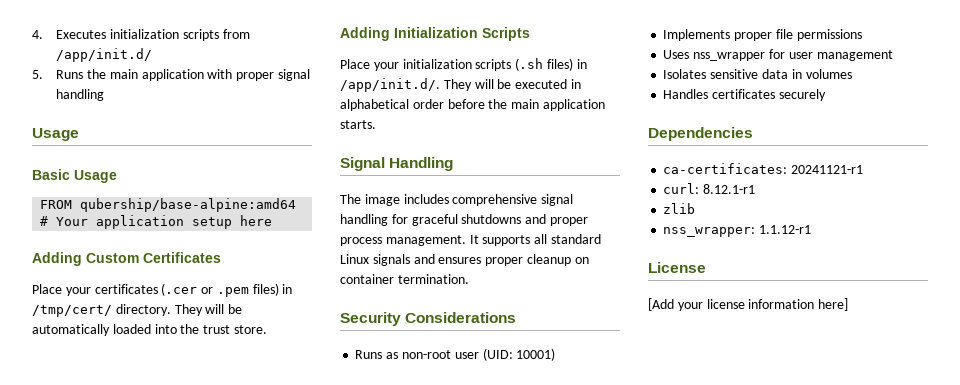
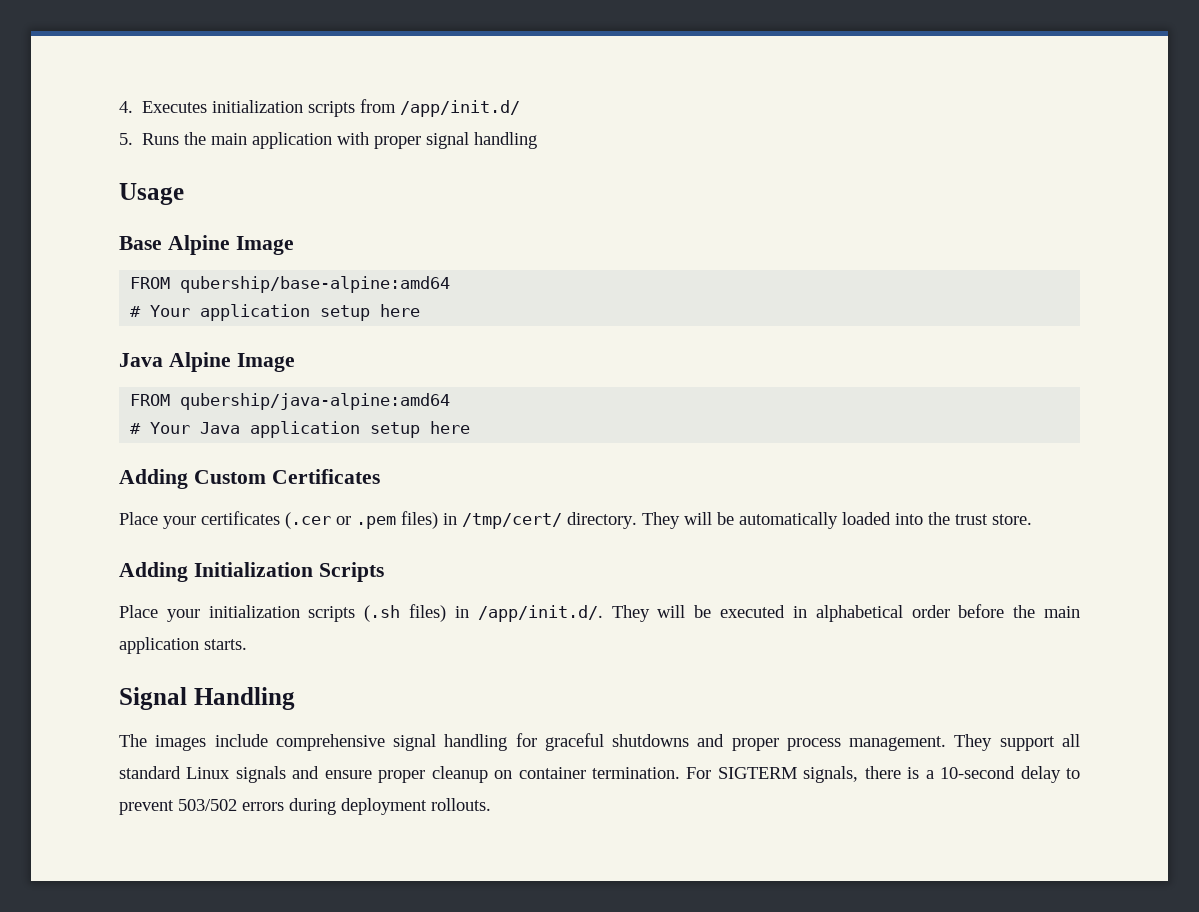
[32,169,117,183] Basic Usage -> [119,235,294,255] Base Alpine Image
(273, 220) none -> [119,352,295,372] [130,393,451,410] [130,421,471,438] // Java Alpine Image // FROM qubership/java-alpine:amd64 // # Your Java application setup here
[364,194,449,206] image includes -> [155,734,268,751] images include
[469,235,531,246] It supports -> [954,734,1055,751] They support
[438,257,482,264] ensures -> [324,770,372,779] ensure
[340,312,517,326] [355,348,556,361] [663,29,862,41] [663,49,893,61] [663,69,852,79] [663,89,826,101] [648,127,753,141] [663,163,864,174] [663,183,756,194] [663,203,696,214] [663,225,812,237] [648,262,706,273] [648,298,849,311] // Security Considerations // Runs as non-root user (UID: 10001) // Implements proper file permissions // Uses nss_wrapper for user management // Isolates sensitive data in volumes // Handles certificates securely // Dependencies // ca-certificates: 20241121-r1 // curl: 8.12.1-r1 // zlib // nss_wrapper: 1.1.12-r1 // License // [Add your license information here] -> [686,766,1080,783] [119,798,491,815] For SIGTERM signals, there is a 10-second delay to prevent 503/502 errors during deployment rollouts.

